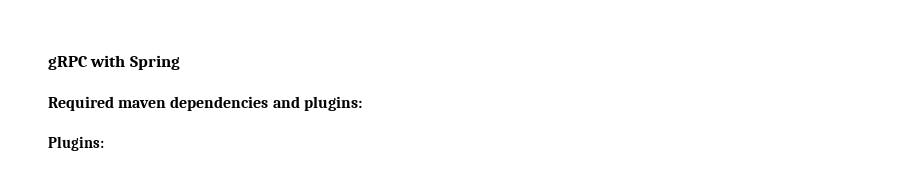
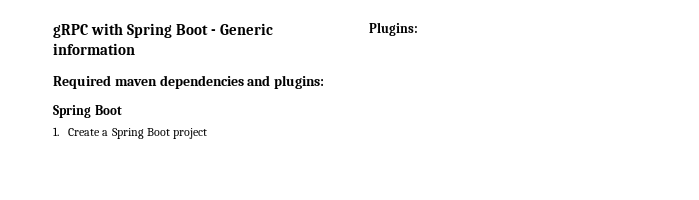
(180, 62) none -> [176,23,274,35] [53,43,135,55] Boot - Generic information
(362, 103) none -> [53,105,122,118] [53,127,208,139] // Spring Boot // 1. Create a Spring Boot project

